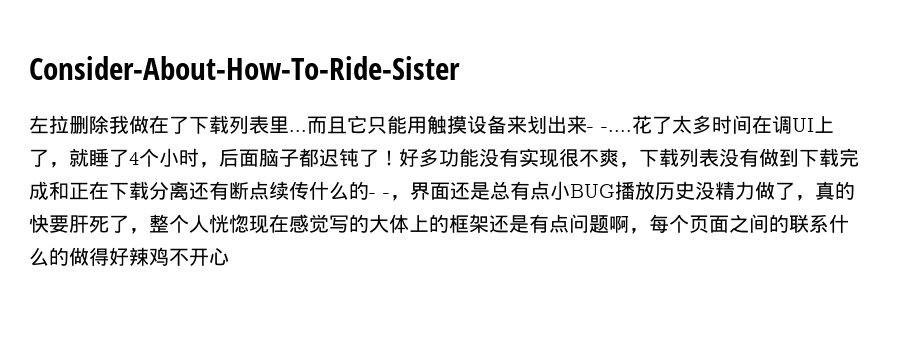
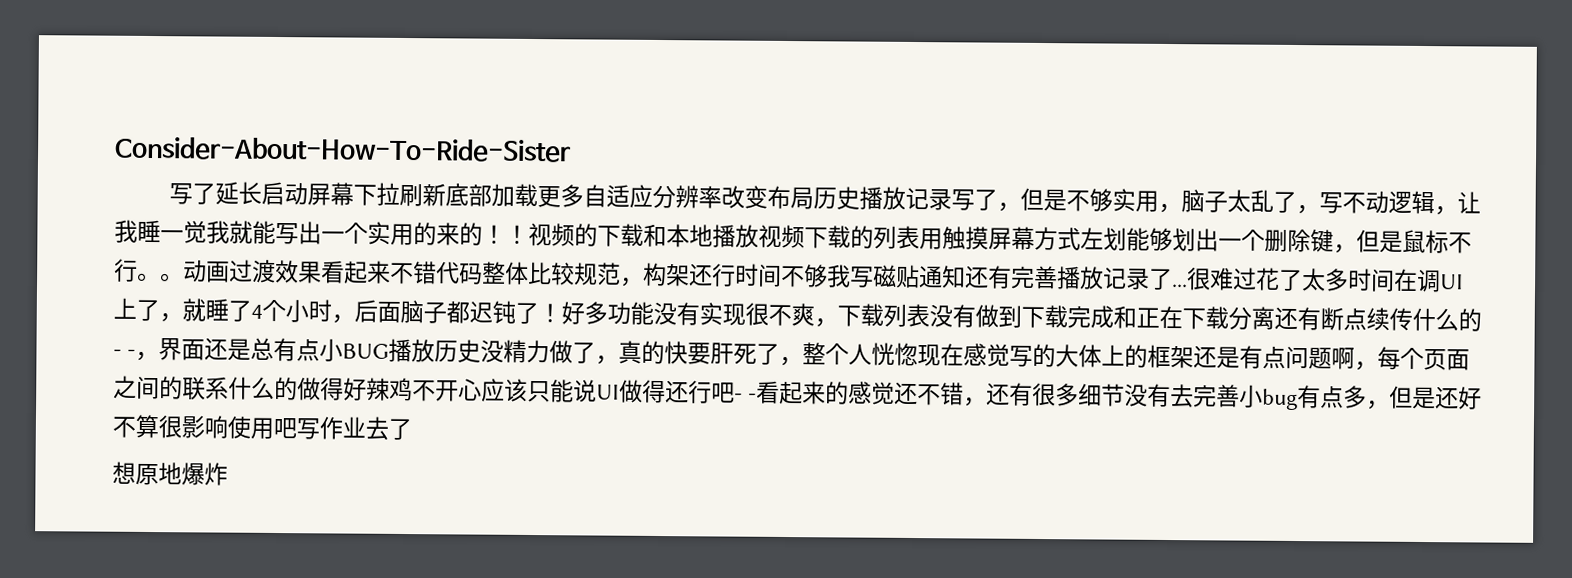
[29,115,632,134] 左拉删除我做在了下载列表里...而且它只能用触摸设备来划出来- -.... -> [168,181,1481,216] [114,219,1472,254] [114,258,1257,291] 写了延长启动屏幕下拉刷新底部加载更多自适应分辨率改变布局历史播放记录写了，但是不够实用，脑子太乱了，写不动逻辑，让我睡一觉我就能写出一个实用的来的！！视频的下载和本地播放视频下载的列表用触摸屏幕方式左划能够划出一个删除键，但是鼠标不行。。动画过渡效果看起来不错代码整体比较规范，构架还行时间不够我写磁贴通知还有完善播放记录了...很难过
(229, 257) none -> [481,378,1483,411] [112,414,412,441] [112,461,228,486] 应该只能说UI做得还行吧- -看起来的感觉还不错，还有很多细节没有去完善小bug有点多，但是还好不算很影响使用吧写作业去了 // 想原地爆炸

